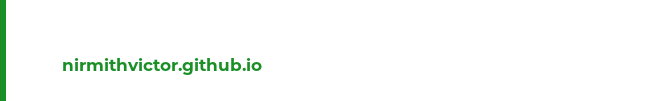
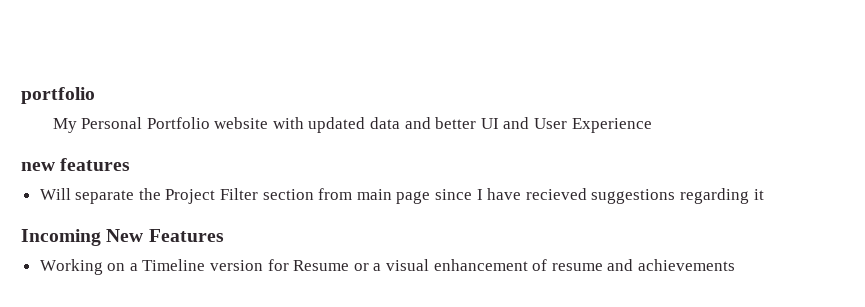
[62,58,262,75] nirmithvictor.github.io -> [21,87,95,104] [52,117,652,133] [21,158,131,171] [39,188,764,204] [21,229,224,246] [39,259,735,275] portfolio // My Personal Portfolio website with updated data and better UI and User Experience // new features // Will separate the Project Filter section from main page since I have recieved suggestions regarding it // Incoming New Features // Working on a Timeline version for Resume or a visual enhancement of resume and achievements

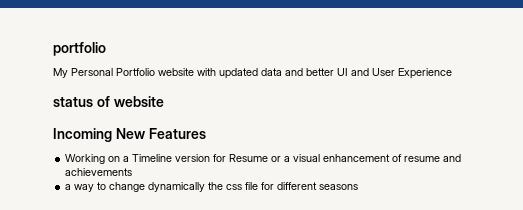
[21,158,131,171] [39,188,764,204] new features // Will separate the Project Filter section from main page since I have recieved suggestions regarding it -> [53,96,164,107] status of website
(735, 265) none -> [65,182,359,192] // a way to change dynamically the css file for different seasons

